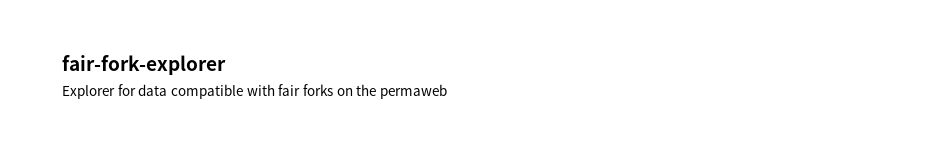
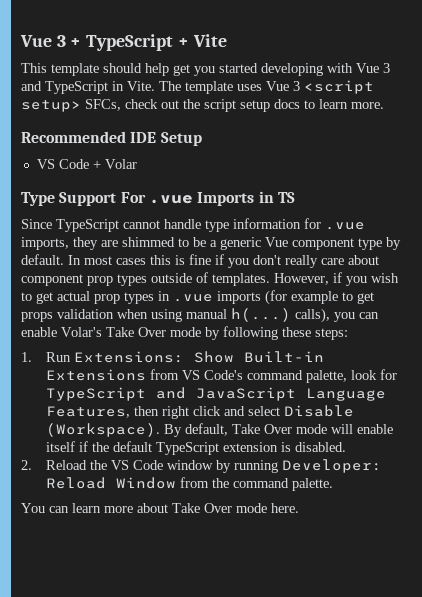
[62,55,226,75] [62,84,447,99] fair-fork-explorer // Explorer for data compatible with fair forks on the permaweb -> [20,34,227,51] [21,63,390,76] [21,80,374,94] [21,99,384,112] [21,131,202,146] [36,159,137,169] [21,191,295,206] [21,218,365,232] [21,237,401,250] [21,254,379,268] [21,272,399,286] [21,290,374,305] [21,308,379,323] [21,326,348,340] [21,351,325,363] [46,369,398,383] [46,387,387,401] [46,405,355,419] [46,423,394,437] [46,441,347,455] [21,459,383,473] [46,477,334,491] [21,503,299,513] Vue 3 + TypeScript + Vite // This template should help get you started developing with Vue 3 and TypeScript in Vite. The template uses Vue 3 <script setup> SFCs, check out the script setup docs to learn more. // Recommended IDE Setup // VS Code + Volar // Type Support For .vue Imports in TS // Since TypeScript cannot handle type information for .vue imports, they are shimmed to be a generic Vue component type by default. In most cases this is fine if you don't really care about component prop types outside of templates. However, if you wish to get actual prop types in .vue imports (for example to get props validation when using manual h(...) calls), you can enable Volar's Take Over mode by following these steps: // 1. Run Extensions: Show Built-in Extensions from VS Code's command palette, look for TypeScript and JavaScript Language Features, then right click and select Disable (Workspace). By default, Take Over mode will enable itself if the default TypeScript extension is disabled. // 2. Reload the VS Code window by running Developer: Reload Window from the command palette. // You can learn more about Take Over mode here.

